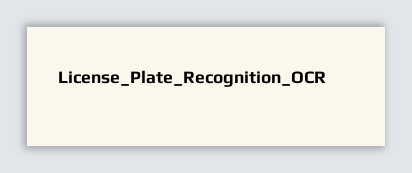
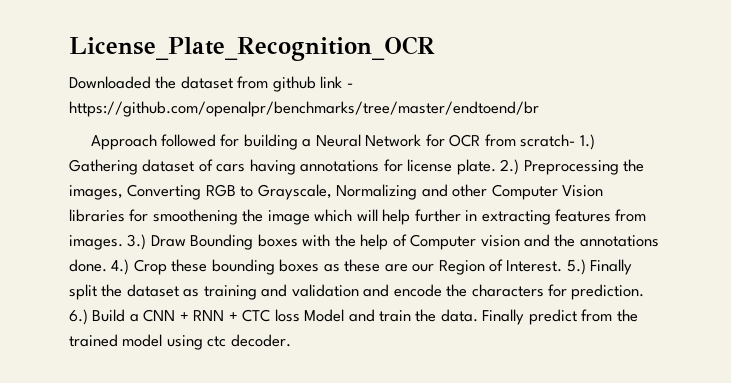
(326, 78) none -> [69,76,353,92] [69,101,539,117] [90,134,595,150] [69,159,645,175] [69,184,604,200] [69,209,647,225] [69,234,659,250] [69,259,633,275] [69,284,645,300] [69,309,638,325] [69,334,291,350] // Downloaded the dataset from github link - https://github.com/openalpr/benchmarks/tree/master/endtoend/br // Approach followed for building a Neural Network for OCR from scratch- 1.) Gathering dataset of cars having annotations for license plate. 2.) Preprocessing the images, Converting RGB to Grayscale, Normalizing and other Computer Vision libraries for smoothening the image which will help further in extracting features from images. 3.) Draw Bounding boxes with the help of Computer vision and the annotations done. 4.) Crop these bounding boxes as these are our Region of Interest. 5.) Finally split the dataset as training and validation and encode the characters for prediction. 6.) Build a CNN + RNN + CTC loss Model and train the data. Finally predict from the trained model using ctc decoder.

